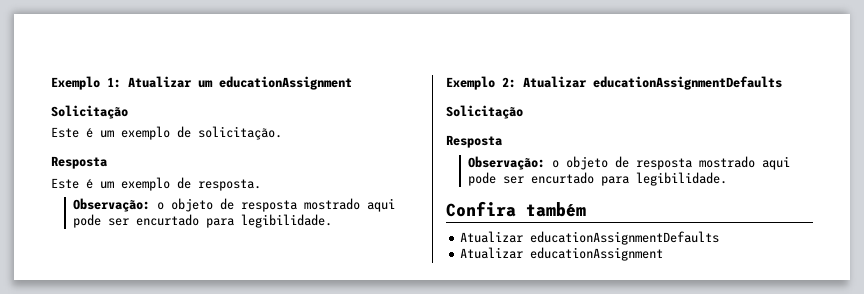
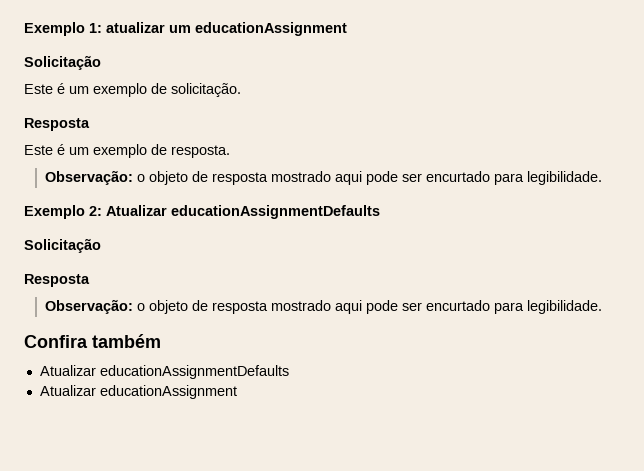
[128,76,192,88] Atualizar -> [106,22,165,33] atualizar

